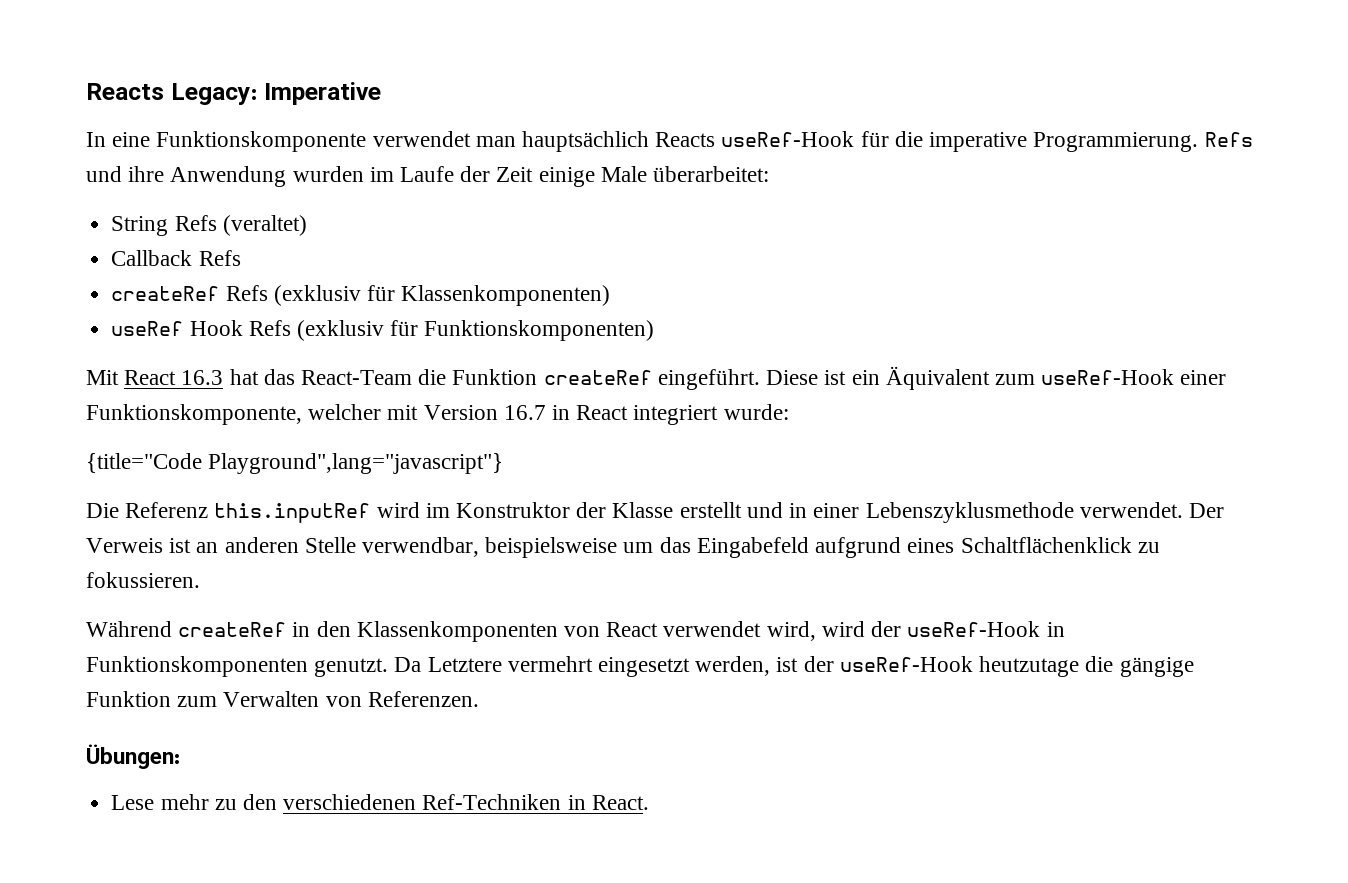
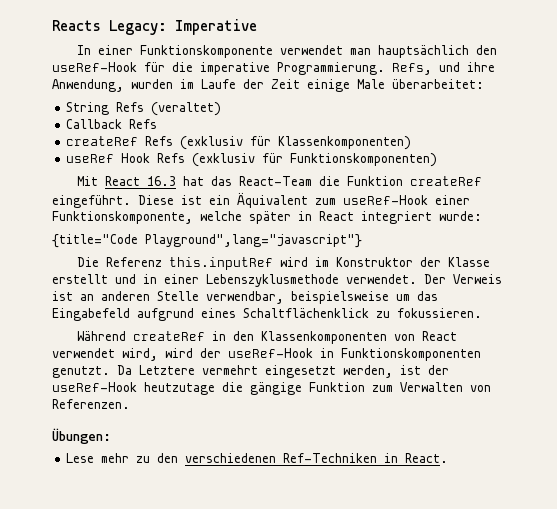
[112,132,151,147] eine -> [97,45,133,55] einer
[655,132,716,147] Reacts -> [475,45,497,55] den
[1204,132,1253,147] Refs -> [392,63,432,75] Refs,
[170,166,287,187] Anwendung -> [52,79,124,92] Anwendung,
[308,404,546,420] welcher mit Version 16.7 -> [200,211,291,224] welche später

